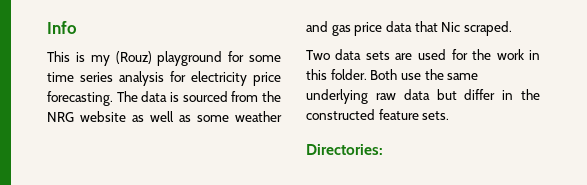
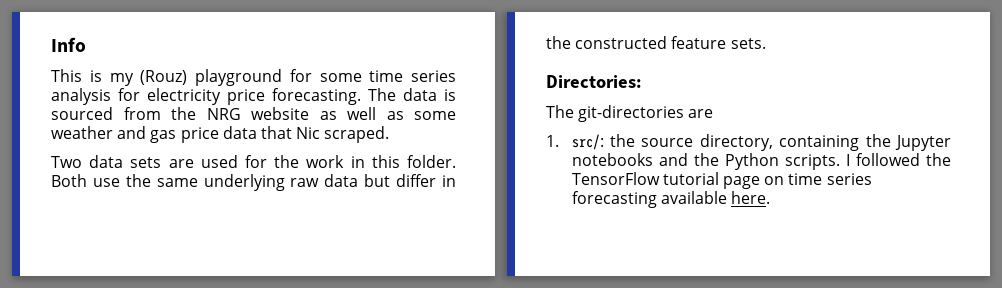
(383, 149) none -> [546,105,714,122] [546,134,951,151] [571,153,951,170] [571,172,872,189] [571,191,771,208] // The git-directories are // 1. src/: the source directory, containing the Jupyter notebooks and the Python scripts. I followed the TensorFlow tutorial page on time series forecasting available here.

